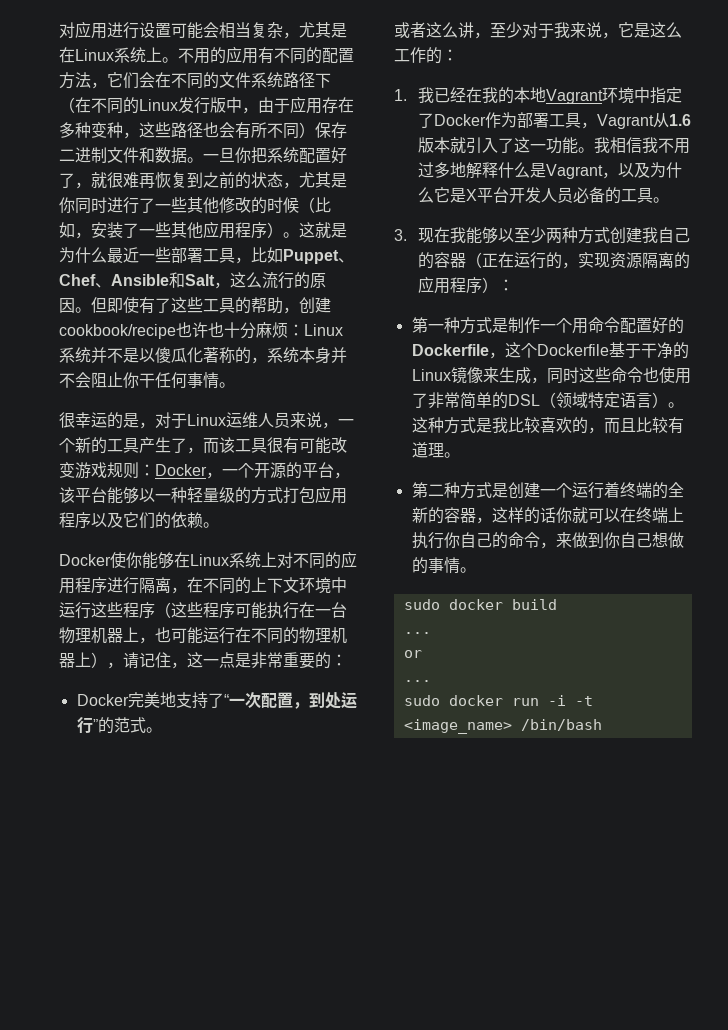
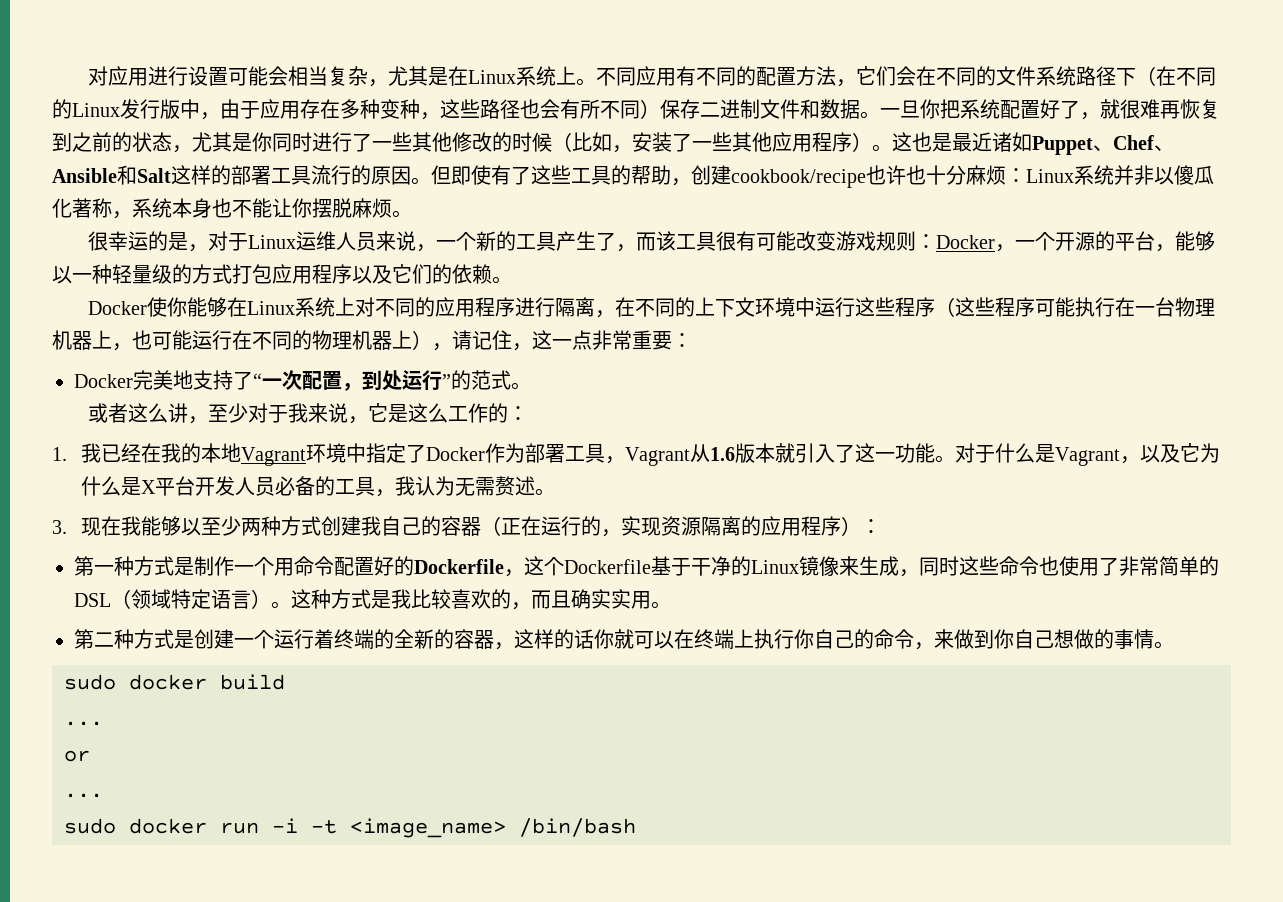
[194,47,226,64] 用的 -> [615,67,636,86] 同
[315,222,347,238] [59,247,267,264] 就是为什么最近一些部署工具，比 -> [912,132,1012,152] 也是最近诸
[214,272,262,289] ，这么 -> [171,165,311,185] 这样的部署工具
[107,348,139,363] 不是 -> [1134,165,1154,185] 非
[235,347,251,364] 的 -> (112, 208) none
[331,347,347,363] [59,372,219,389] 并不会阻止你干任何事情 -> [212,198,392,218] 也不能让你摆脱麻烦
[59,487,107,503] 该平台 -> (1175, 248) none
[235,653,251,668] 是 -> (592, 340) none
[315,652,331,669] 的 -> (672, 340) none
[593,137,690,154] [417,162,498,179] 我相信我不用过多地解释 -> [954,443,995,463] 对于
[649,162,682,178] [417,187,450,203] 为什么它 -> [1179,443,1220,463] [80,476,121,496] 它为什么
(653, 195) none -> [374,476,535,497] ，我认为无需赘述
[635,417,684,434] [411,442,444,458] 比较有道理 -> [571,589,651,609] 确实实用

